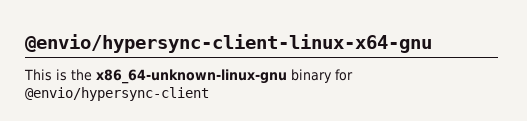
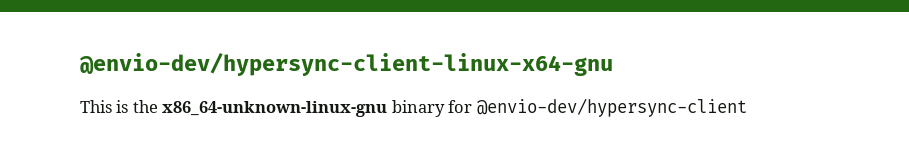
[25,34,432,53] @envio/hypersync-client-linux-x64-gnu -> [79,52,613,76] @envio-dev/hypersync-client-linux-x64-gnu
[25,87,209,101] @envio/hypersync-client -> [476,98,747,117] @envio-dev/hypersync-client

